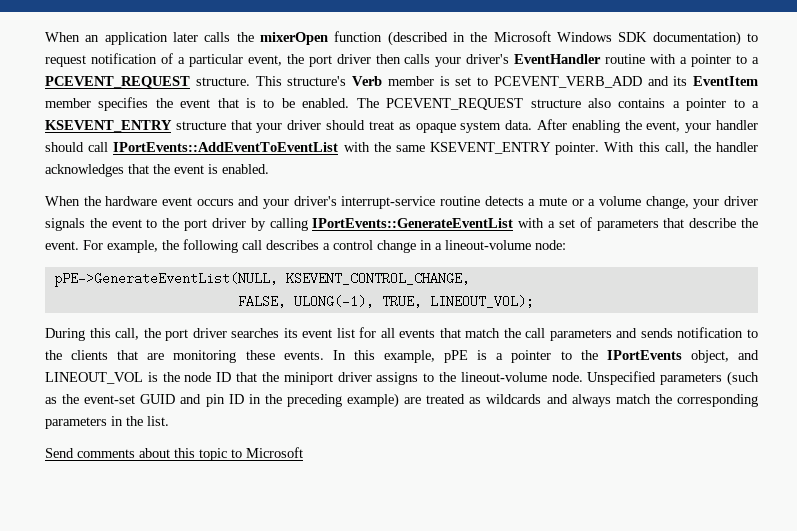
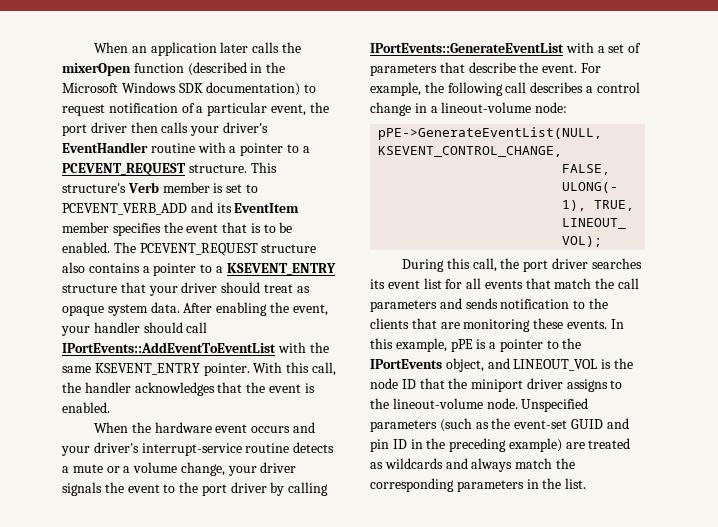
[45,447,303,461] // Send comments about this topic to Microsoft -> (587, 483) none

